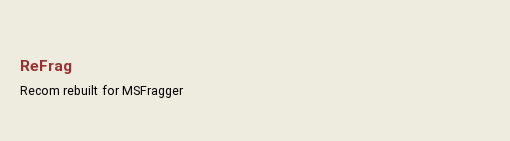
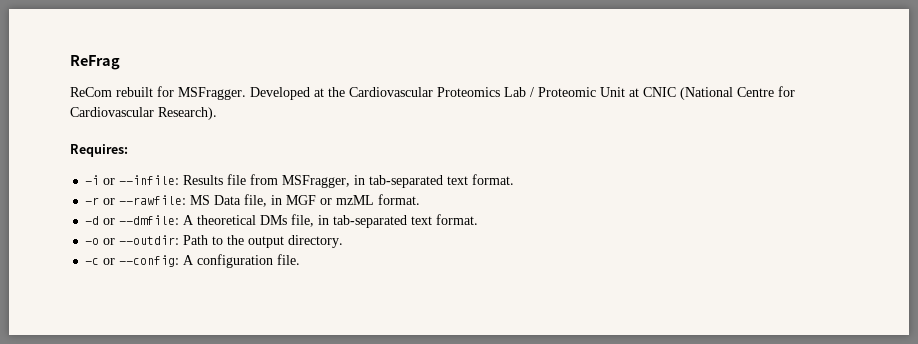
[20,86,60,95] Recom -> [70,87,112,97] ReCom
[122,86,185,98] MSFragger -> [178,86,795,100] [70,107,217,120] [70,144,128,157] [85,174,515,188] [85,194,421,207] [85,214,479,228] [85,235,344,248] [85,254,301,268] MSFragger. Developed at the Cardiovascular Proteomics Lab / Proteomic Unit at CNIC (National Centre for Cardiovascular Research). // Requires: // -i or --infile: Results file from MSFragger, in tab-separated text format. // -r or --rawfile: MS Data file, in MGF or mzML format. // -d or --dmfile: A theoretical DMs file, in tab-separated text format. // -o or --outdir: Path to the output directory. // -c or --config: A configuration file.

